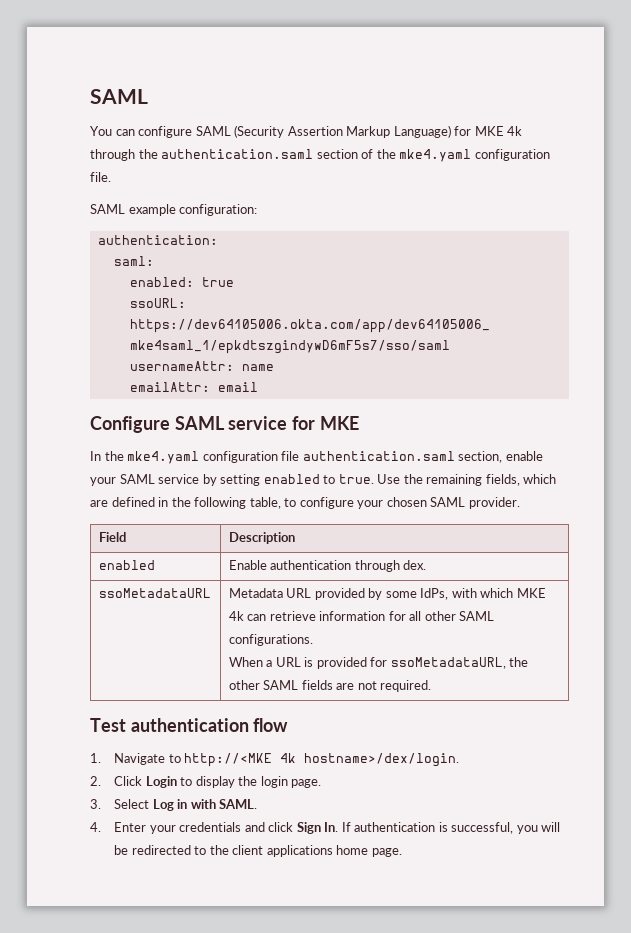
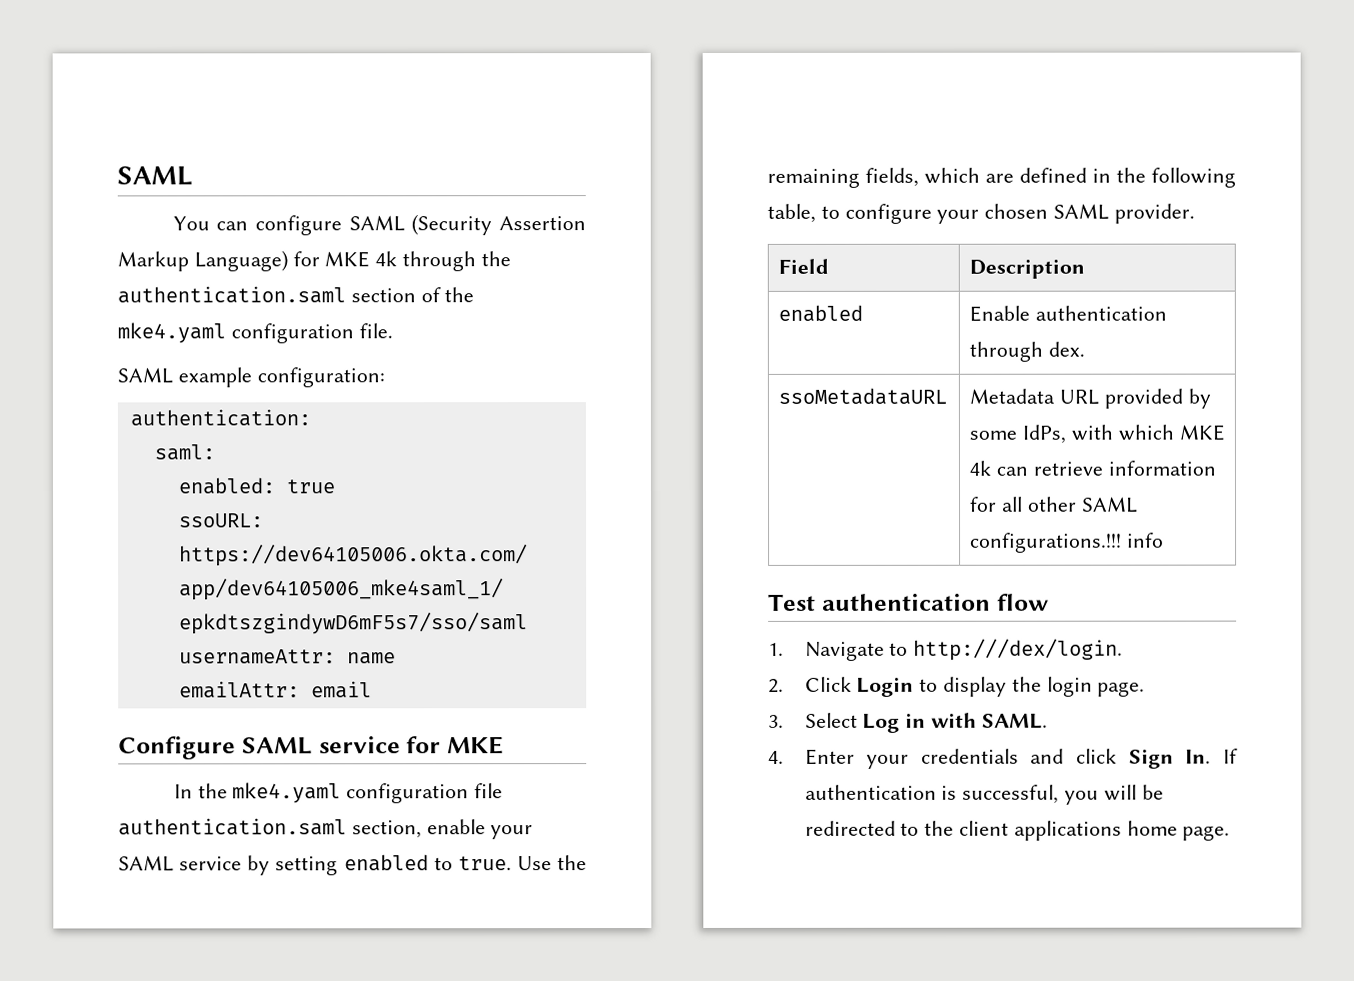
[228,634,313,646] [228,657,529,669] [228,680,432,692] configurations. // When a URL is provided for ssoMetadataURL, the other SAML fields are not required. -> [970,532,1165,553] configurations.!!! info
[184,753,460,767] http://<MKE 4k hostname>/dex/login. -> [913,638,1124,661] http:///dex/login.

